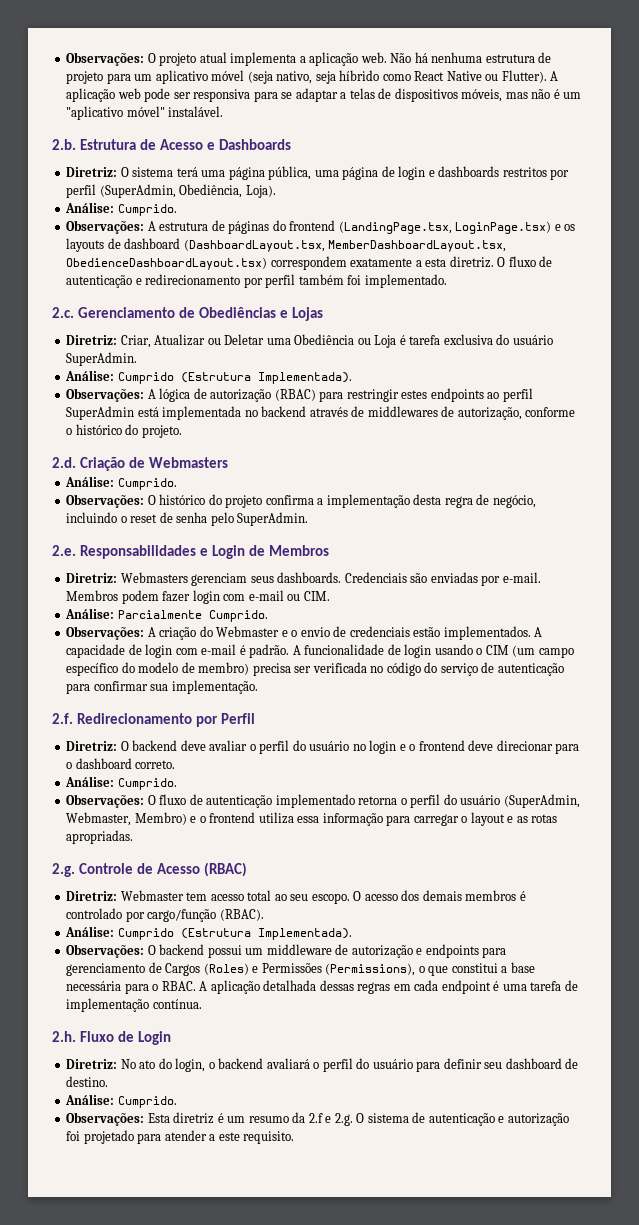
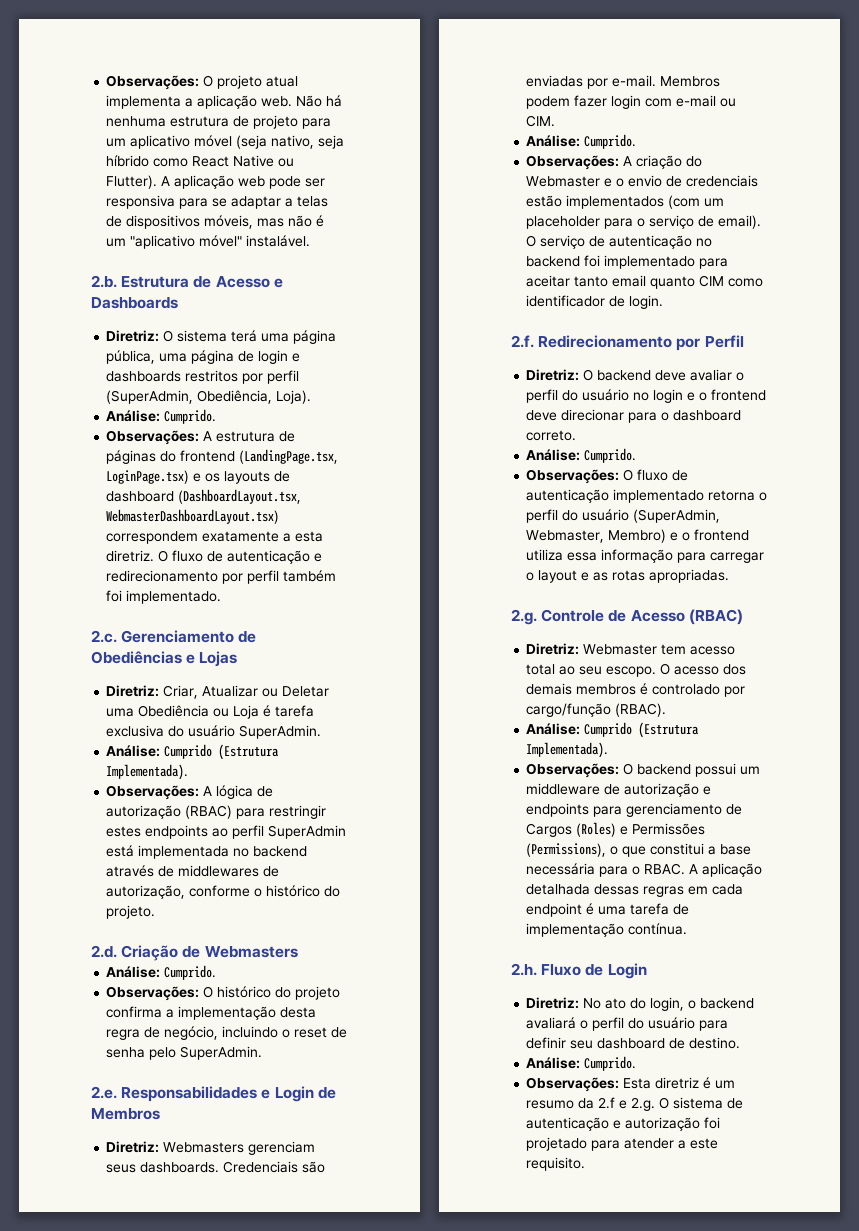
[328,240,507,252] [66,257,268,270] MemberDashboardLayout.tsx, ObedienceDashboardLayout.tsx) -> [106,509,280,524] WebmasterDashboardLayout.tsx)
[117,610,202,619] Parcialmente -> (581, 141) none
[443,626,543,640] [66,644,574,658] [66,662,564,676] [66,680,258,694] implementados. A capacidade de login com e-mail é padrão. A funcionalidade de login usando o CIM (um campo específico do modelo de membro) precisa ser verificada no código do serviço de autenticação para confirmar sua implementação. -> [566,195,725,209] [526,215,762,229] [526,235,713,249] [526,255,729,269] [526,275,764,289] [526,295,664,309] implementados (com um placeholder para o serviço de email). O serviço de autenticação no backend foi implementado para aceitar tanto email quanto CIM como identificador de login.

